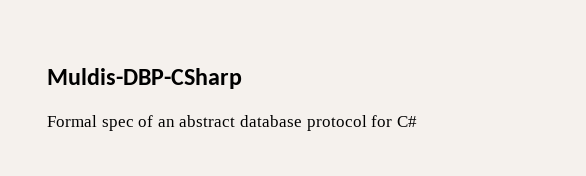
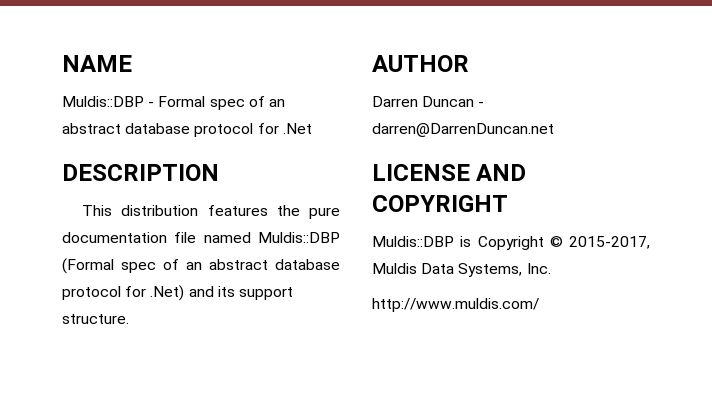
[47,68,242,89] Muldis-DBP-CSharp // -> [62,55,132,72] [62,96,155,107] NAME // Muldis::DBP -
[396,116,417,127] C# -> [282,123,312,134] [62,164,219,181] [82,205,340,219] [62,232,340,243] [62,258,340,274] [62,285,293,301] [62,314,129,324] [372,55,469,72] [372,96,485,107] [372,123,554,137] [372,164,527,181] [372,195,508,212] [372,236,650,250] [372,263,551,277] [372,298,539,312] .Net // DESCRIPTION // This distribution features the pure documentation file named Muldis::DBP (Formal spec of an abstract database protocol for .Net) and its support structure. // AUTHOR // Darren Duncan - darren@DarrenDuncan.net // LICENSE AND COPYRIGHT // Muldis::DBP is Copyright © 2015-2017, Muldis Data Systems, Inc. // http://www.muldis.com/

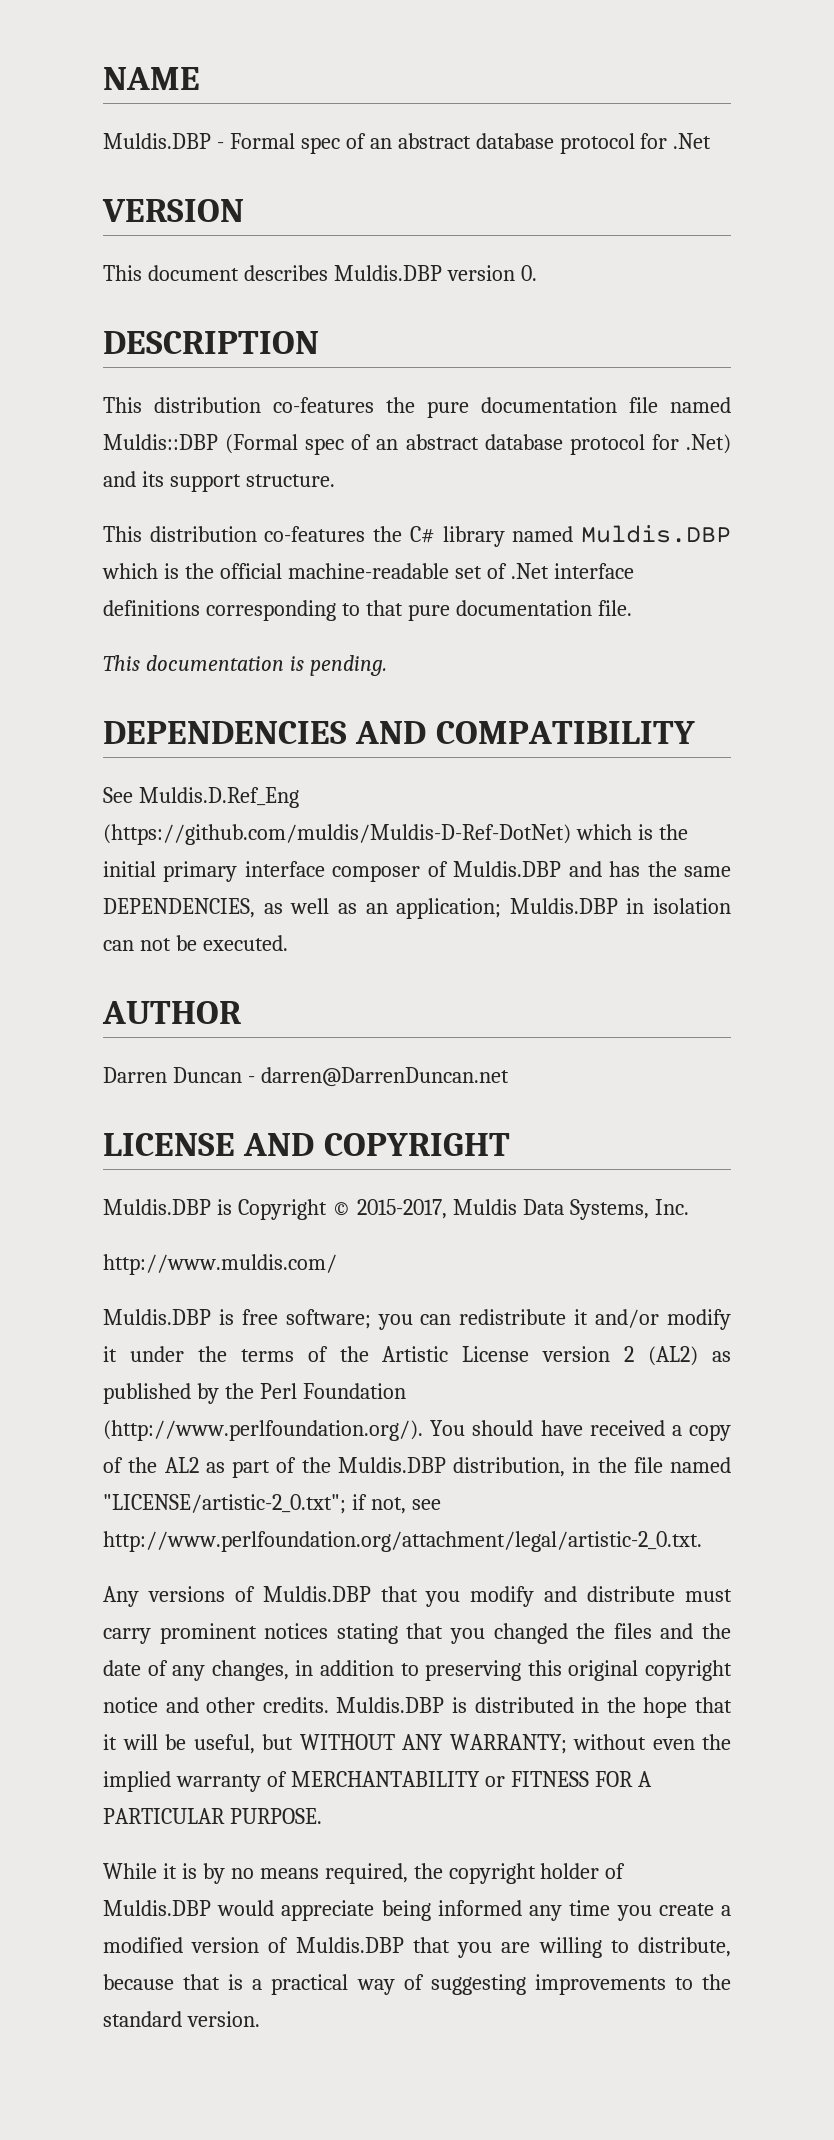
[62,96,144,107] Muldis::DBP -> [103,133,211,149] Muldis.DBP
(312, 128) none -> [102,199,244,222] [103,265,537,281] // VERSION // This document describes Muldis.DBP version 0.
[207,205,268,216] features -> [273,397,374,413] co-features
(129, 319) none -> [103,525,731,547] [102,563,634,579] [103,600,632,621] [103,655,387,676] [103,721,695,744] [103,787,299,808] [103,824,688,845] [103,861,731,882] [103,898,731,919] [103,935,288,951] // This distribution co-features the C# library named Muldis.DBP which is the official machine-readable set of .Net interface definitions corresponding to that pure documentation file. // This documentation is pending. // DEPENDENCIES AND COMPATIBILITY // See Muldis.D.Ref_Eng (https://github.com/muldis/Muldis-D-Ref-DotNet) which is the initial primary interface composer of Muldis.DBP and has the same DEPENDENCIES, as well as an application; Muldis.DBP in isolation can not be executed.
[372,236,454,247] Muldis::DBP -> [103,1199,211,1215] Muldis.DBP
(539, 305) none -> [103,1309,732,1330] [103,1346,731,1366] [103,1383,406,1404] [103,1420,731,1441] [103,1457,731,1478] [103,1494,441,1514] [103,1531,702,1552] [103,1586,733,1607] [103,1623,732,1644] [103,1660,733,1681] [103,1697,733,1718] [103,1734,731,1754] [103,1771,652,1792] [103,1808,322,1824] [103,1863,626,1884] [103,1900,731,1921] [103,1937,731,1958] [103,1974,732,1995] [103,2011,260,2027] // Muldis.DBP is free software; you can redistribute it and/or modify it under the terms of the Artistic License version 2 (AL2) as published by the Perl Foundation (http://www.perlfoundation.org/). You should have received a copy of the AL2 as part of the Muldis.DBP distribution, in the file named "LICENSE/artistic-2_0.txt"; if not, see http://www.perlfoundation.org/attachment/legal/artistic-2_0.txt. // Any versions of Muldis.DBP that you modify and distribute must carry prominent notices stating that you changed the files and the date of any changes, in addition to preserving this original copyright notice and other credits. Muldis.DBP is distributed in the hope that it will be useful, but WITHOUT ANY WARRANTY; without even the implied warranty of MERCHANTABILITY or FITNESS FOR A PARTICULAR PURPOSE. // While it is by no means required, the copyright holder of Muldis.DBP would appreciate being informed any time you create a modified version of Muldis.DBP that you are willing to distribute, because that is a practical way of suggesting improvements to the standard version.

